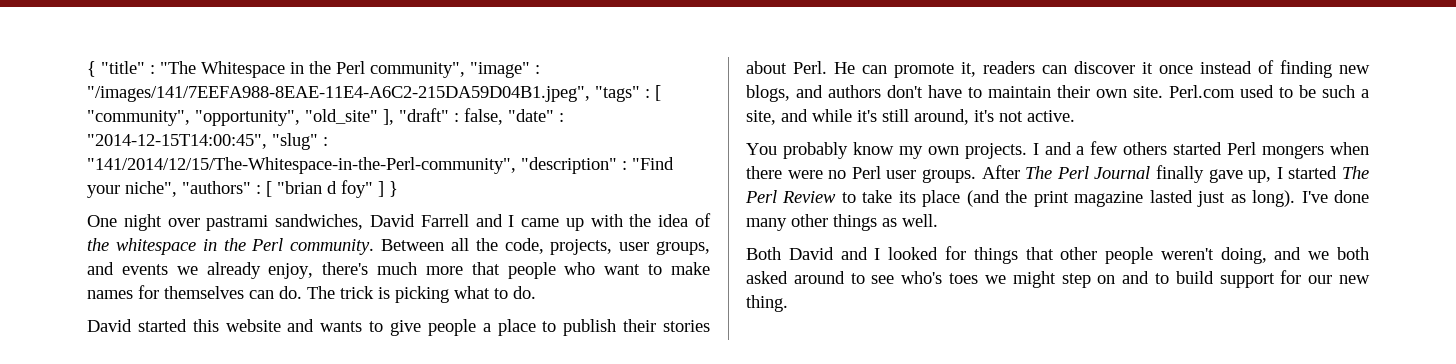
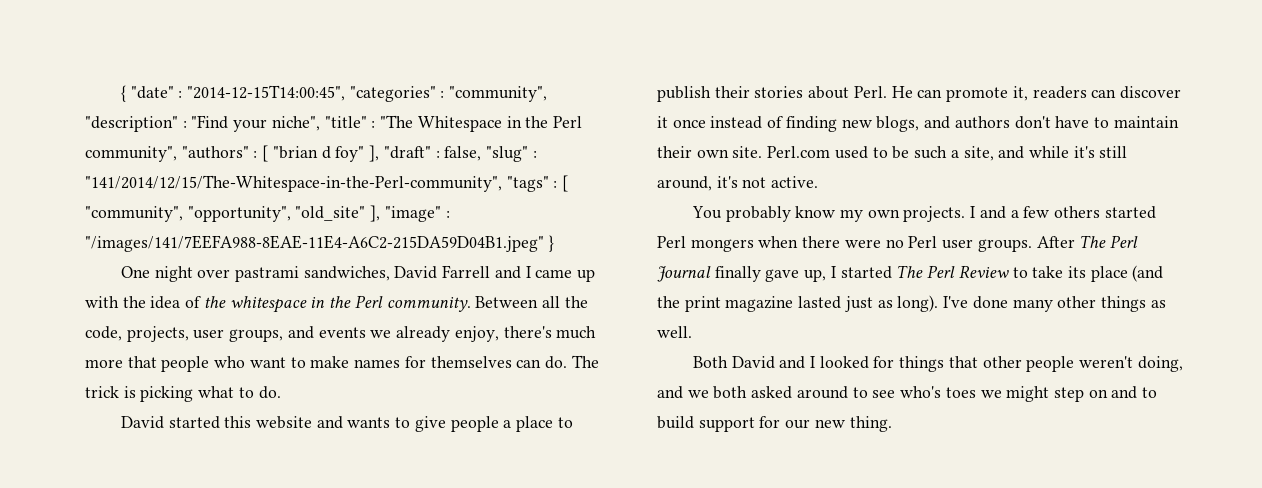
(96, 69) none -> [130,85,548,102] [85,115,320,132] "date" : "2014-12-15T14:00:45", "categories" : "community", "description" : "Find your niche",
[470,62,540,78] [87,86,590,102] "image" : "/images/141/7EEFA988-8EAE-11E4-A6C2-215DA59D04B1.jpeg", -> [181,145,537,162] [85,175,502,192] "authors" : [ "brian d foy" ], "draft" : false, "slug" : "141/2014/12/15/The-Whitespace-in-the-Perl-community",
[399,108,564,125] [87,133,328,150] [87,157,674,174] [87,180,384,198] "draft" : false, "date" : "2014-12-15T14:00:45", "slug" : "141/2014/12/15/The-Whitespace-in-the-Perl-community", "description" : "Find your niche", "authors" : [ "brian d foy" ] -> [384,206,450,222] [85,235,544,252] "image" : "/images/141/7EEFA988-8EAE-11E4-A6C2-215DA59D04B1.jpeg"

